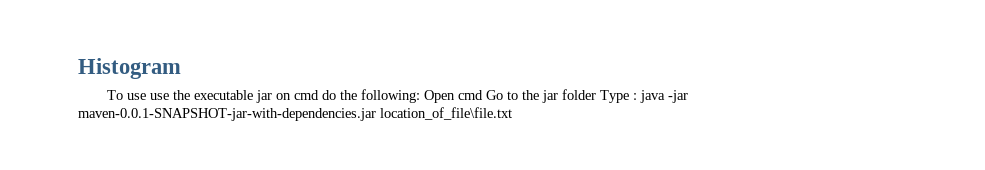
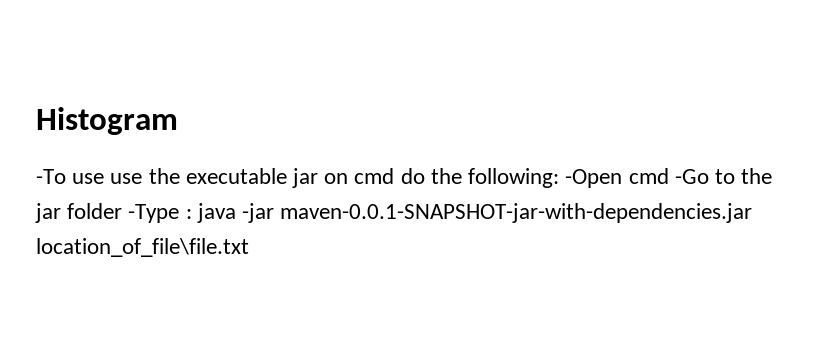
[106,90,123,100] To -> [36,169,66,184] -To
[423,90,503,103] Open cmd Go -> [565,168,709,188] -Open cmd -Go
[599,90,629,103] Type -> [128,204,180,223] -Type

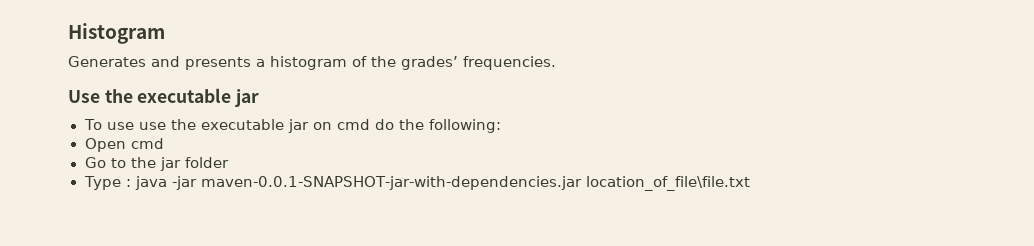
[36,169,66,184] -To -> [68,56,556,70] [68,88,260,107] [83,119,103,130] Generates and presents a histogram of the grades’ frequencies. // Use the executable jar // To
[565,168,709,188] -Open cmd -Go -> [84,138,164,152] [84,157,106,168] // Open cmd // Go
[128,204,180,223] -Type -> [83,176,122,190] // Type

